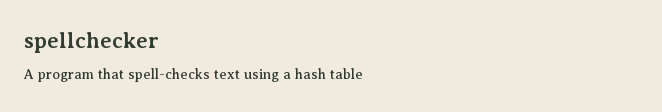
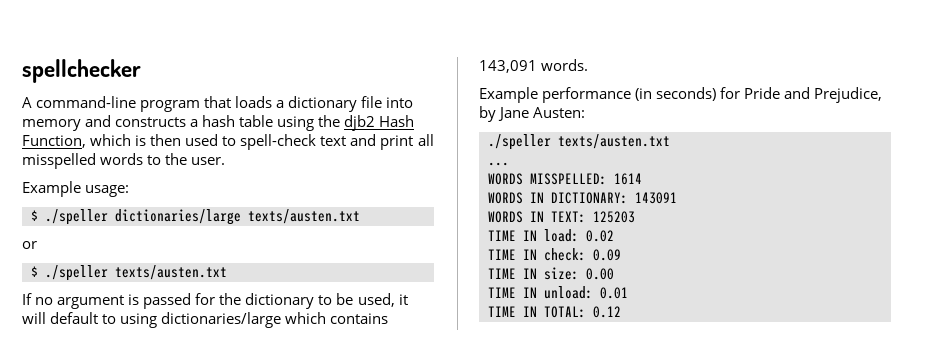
(34, 74) none -> [36,96,137,108] command-line
[128,68,363,82] spell-checks text using a hash table -> [235,96,414,112] [22,115,415,131] [22,134,434,150] [22,153,226,169] [22,181,130,197] [31,209,360,225] [22,241,37,249] [31,265,227,281] [22,293,408,309] [22,312,389,328] [479,59,589,73] [479,87,883,103] [479,106,586,122] [488,134,670,150] [488,162,509,166] [488,173,642,185] [488,192,677,204] [488,211,635,223] [488,229,614,242] [488,248,621,261] [488,267,614,280] [488,286,628,299] [488,306,621,318] loads a dictionary file into memory and constructs a hash table using the djb2 Hash Function, which is then used to spell-check text and print all misspelled words to the user. // Example usage: // $ ./speller dictionaries/large texts/austen.txt // or // $ ./speller texts/austen.txt // If no argument is passed for the dictionary to be used, it will default to using dictionaries/large which contains 143,091 words. // Example performance (in seconds) for Pride and Prejudice, by Jane Austen: // ./speller texts/austen.txt // ... // WORDS MISSPELLED: 1614 // WORDS IN DICTIONARY: 143091 // WORDS IN TEXT: 125203 // TIME IN load: 0.02 // TIME IN check: 0.09 // TIME IN size: 0.00 // TIME IN unload: 0.01 // TIME IN TOTAL: 0.12

